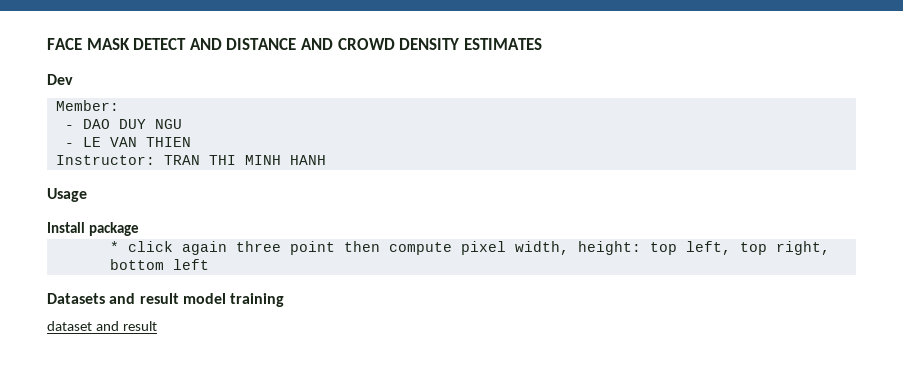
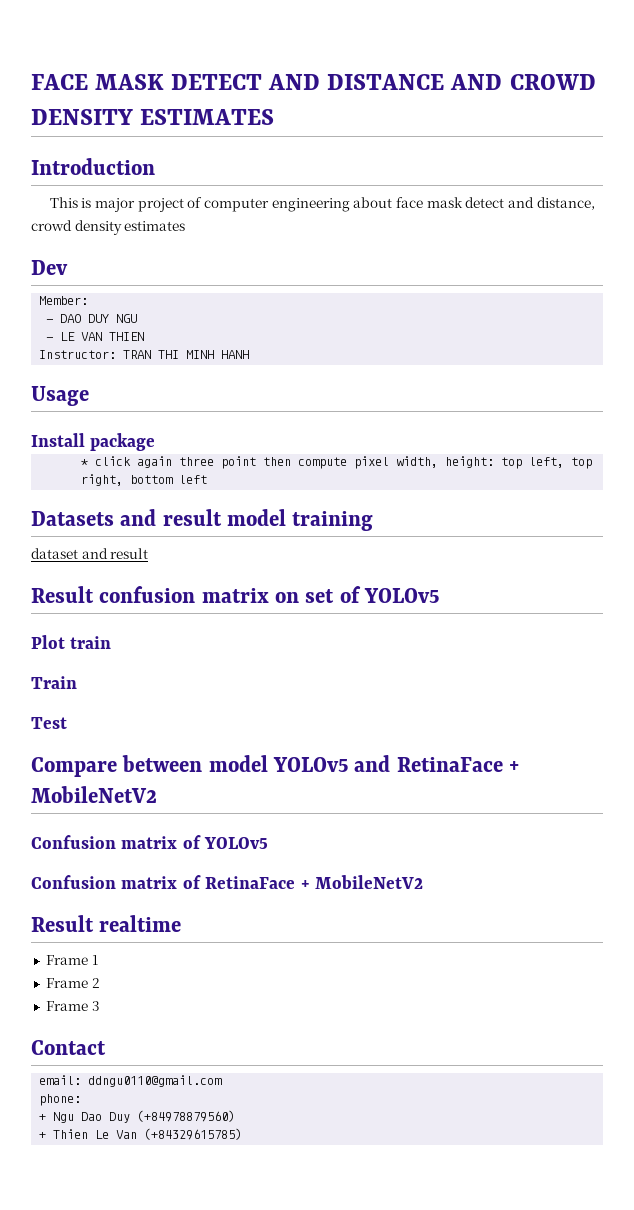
(542, 44) none -> [31,158,155,175] [49,197,595,212] [31,220,186,235] // Introduction // This is major project of computer engineering about face mask detect and distance, crowd density estimates
(157, 326) none -> [31,586,440,603] [31,635,112,649] [31,676,77,689] [31,717,67,729] [31,755,520,777] [31,786,157,803] [31,835,269,849] [31,875,423,889] [31,915,182,932] [45,955,98,965] [45,978,100,988] [45,1001,100,1011] [31,1040,106,1055] [39,1075,223,1087] [39,1094,82,1106] [39,1110,236,1123] [39,1128,243,1140] // Result confusion matrix on set of YOLOv5 // Plot train // Train // Test // Compare between model YOLOv5 and RetinaFace + MobileNetV2 // Confusion matrix of YOLOv5 // Confusion matrix of RetinaFace + MobileNetV2 // Result realtime // Frame 1 // Frame 2 // Frame 3 // Contact // email: ddngu0110@gmail.com // phone: // + Ngu Dao Duy (+84978879560) // + Thien Le Van (+84329615785)

